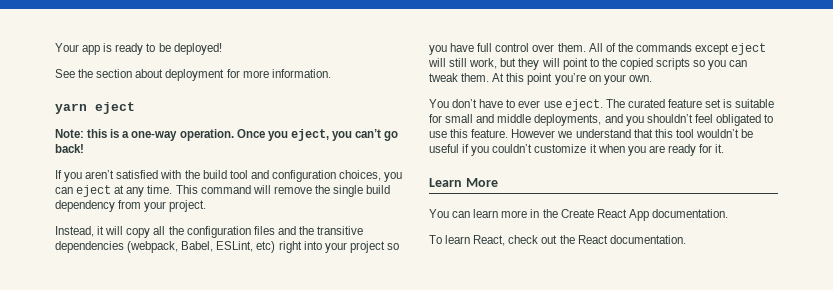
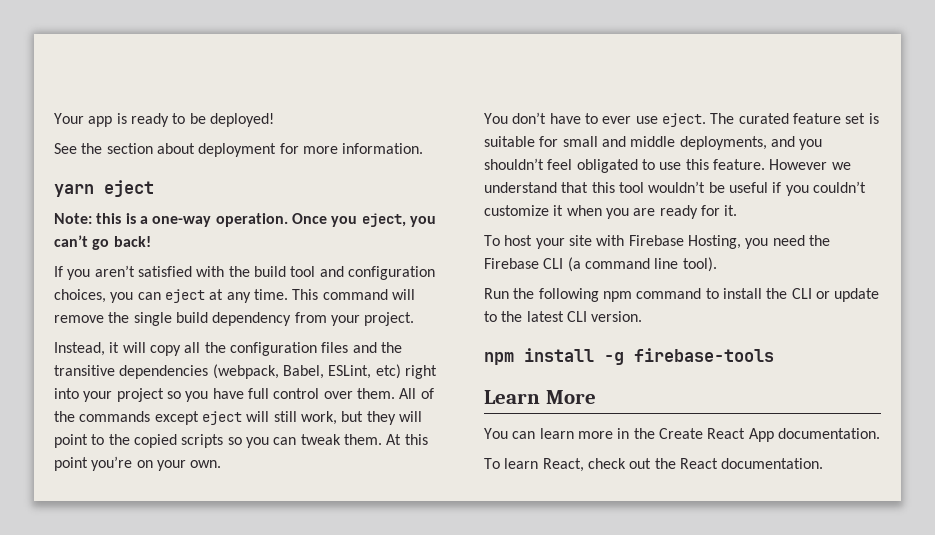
(725, 148) none -> [484,235,830,249] [484,257,717,272] [484,288,880,302] [484,311,643,322] [484,348,774,365] // To host your site with Firebase Hosting, you need the Firebase CLI (a command line tool). // Run the following npm command to install the CLI or update to the latest CLI version. // npm install -g firebase-tools

